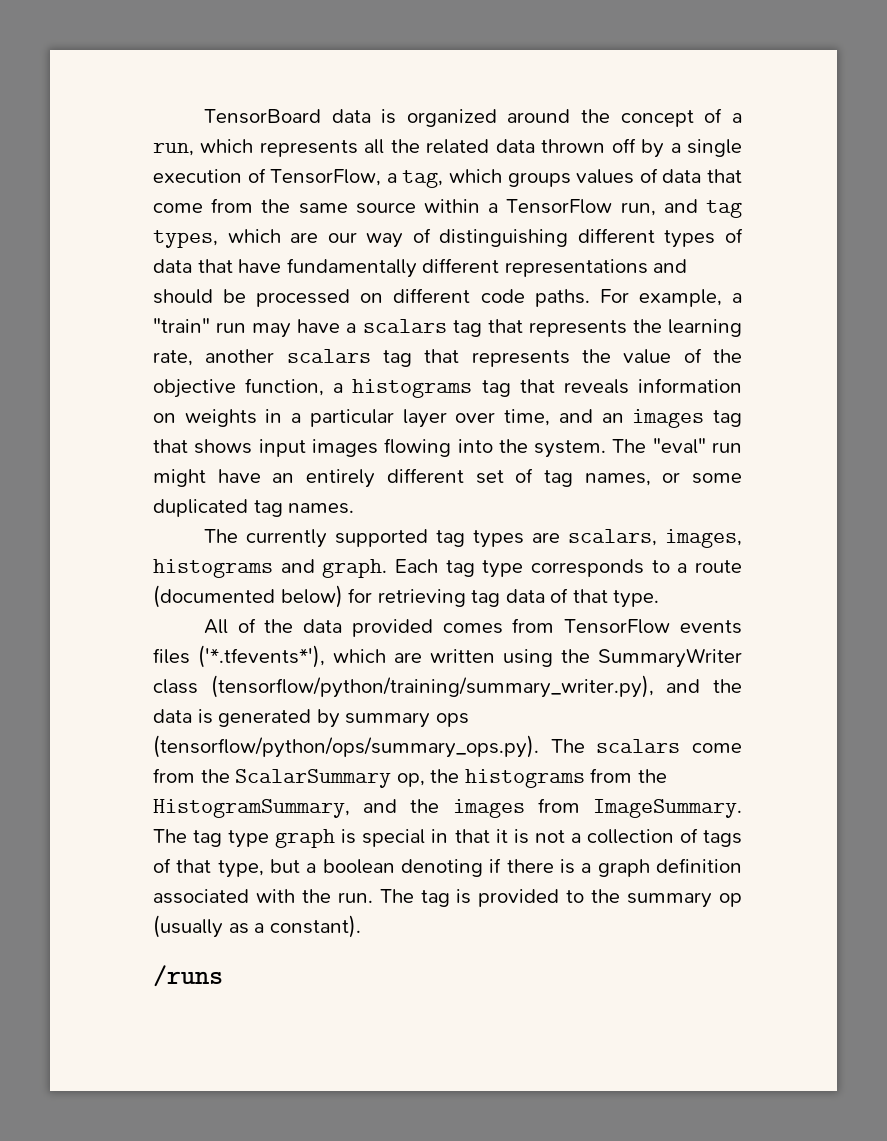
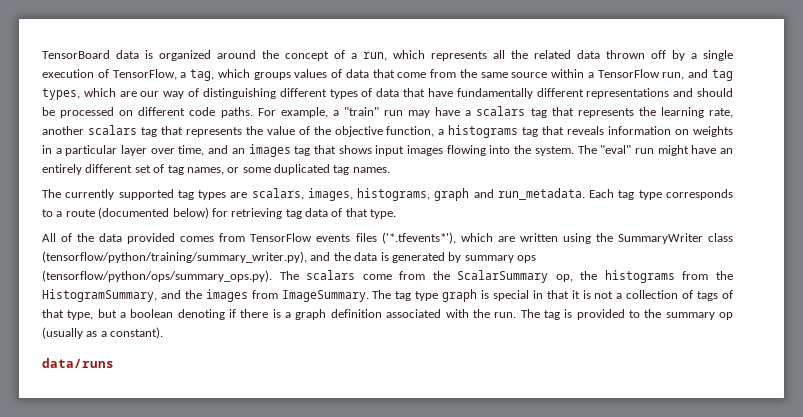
[153,559,388,578] histograms and graph. -> [357,188,585,201] histograms, graph and run_metadata.
[153,965,223,987] /runs -> [42,358,114,368] data/runs

